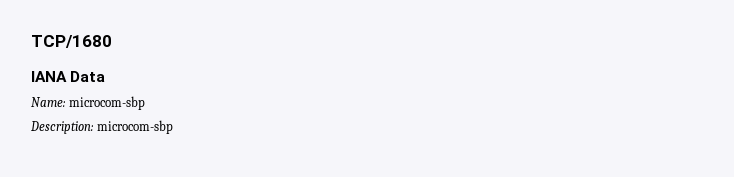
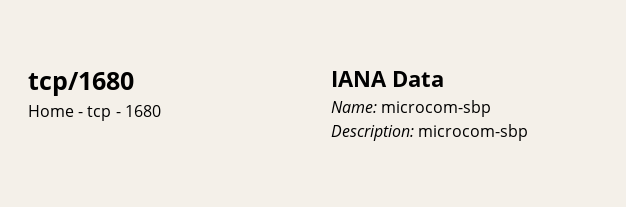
[31,35,112,48] TCP/1680 -> [28,72,134,96] [28,105,161,121] tcp/1680 // Home - tcp - 1680

